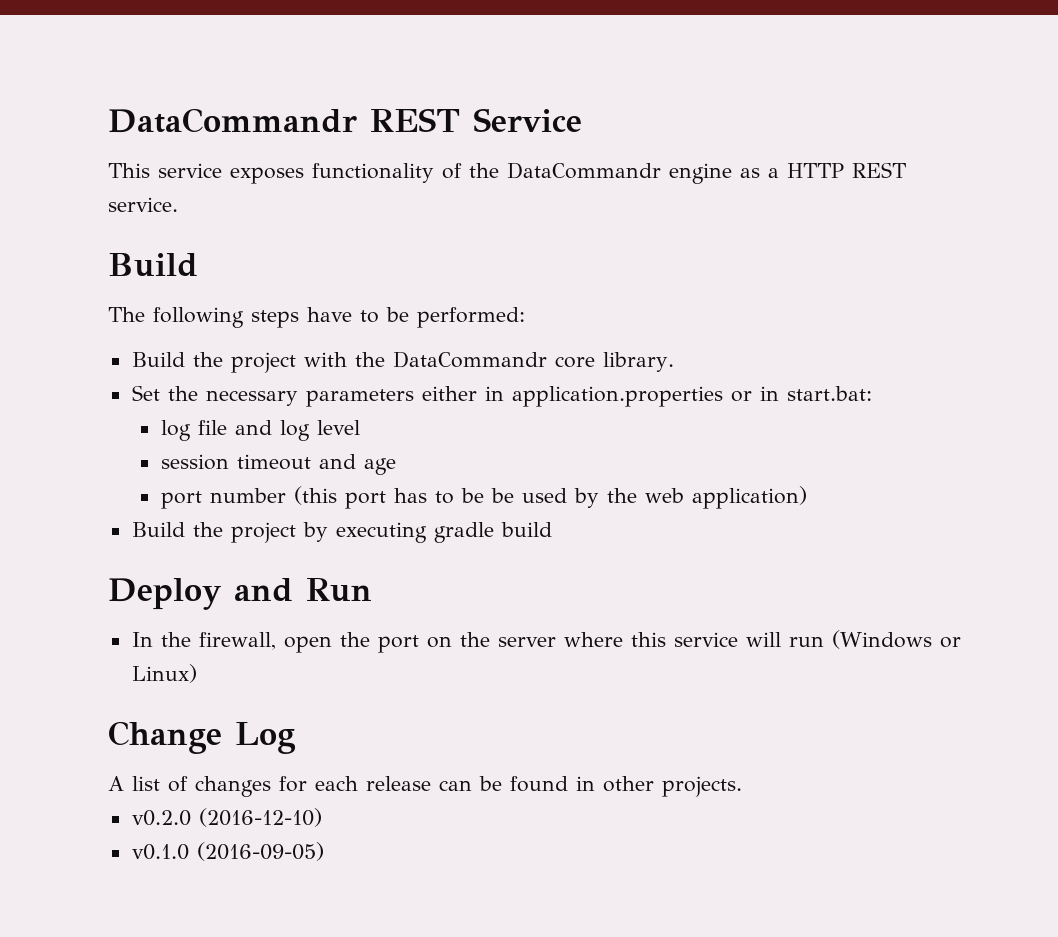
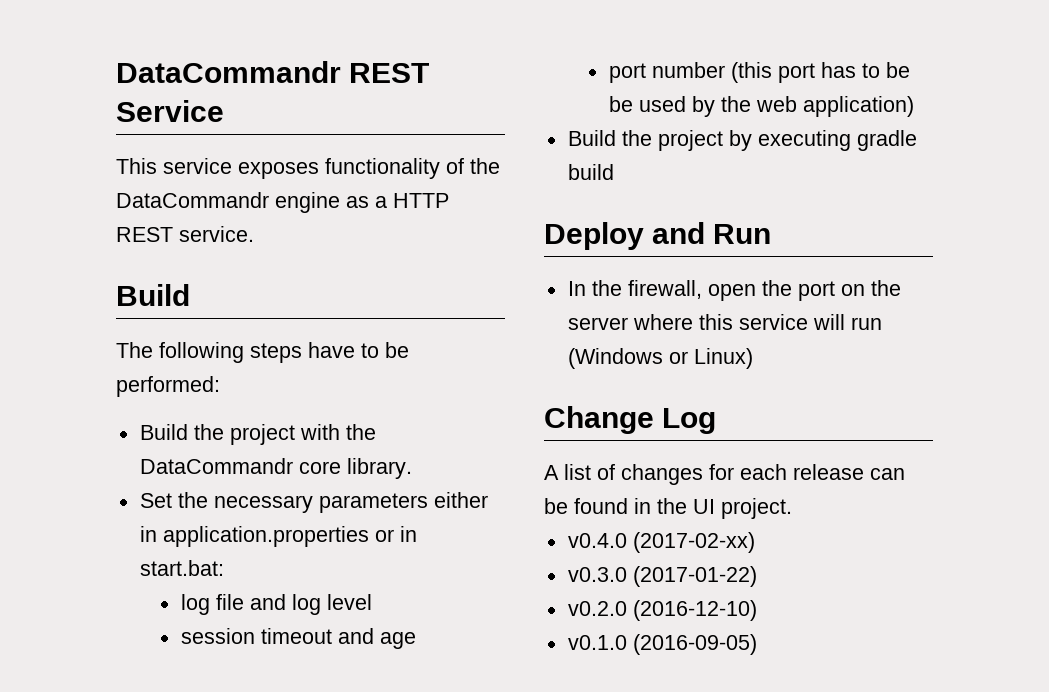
[603,776,742,797] other projects. -> [657,498,792,519] [567,532,755,553] [567,566,757,587] the UI project. // v0.4.0 (2017-02-xx) // v0.3.0 (2017-01-22)

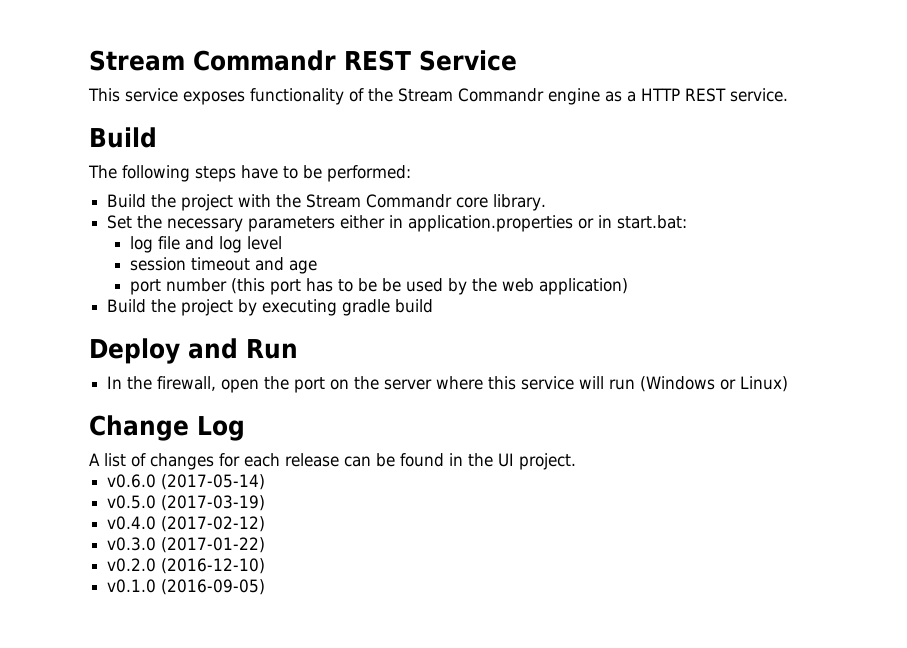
[116,61,341,83] DataCommandr -> [89,50,336,71] Stream Commandr
[116,192,269,208] DataCommandr -> [398,88,544,102] Stream Commandr
[139,458,293,474] DataCommandr -> [306,194,453,208] Stream Commandr
(792, 508) none -> [107,474,266,490] [107,495,266,511] // v0.6.0 (2017-05-14) // v0.5.0 (2017-03-19)
[632,532,755,553] (2017-02-xx) -> [161,516,266,532] (2017-02-12)

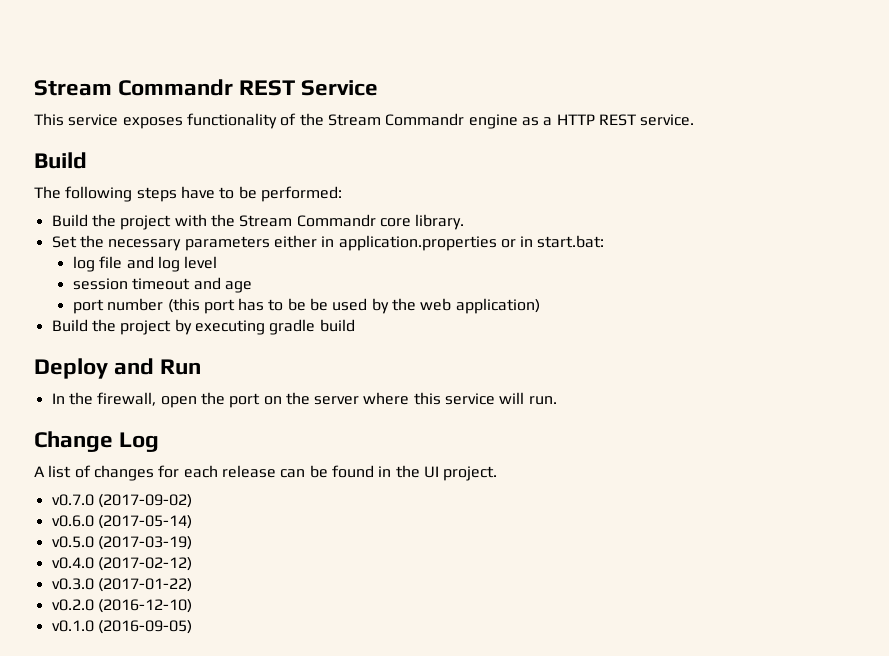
[609,376,789,392] run (Windows or Linux) -> [528,396,557,405] run.
(576, 461) none -> [51,494,192,508] // v0.7.0 (2017-09-02)

